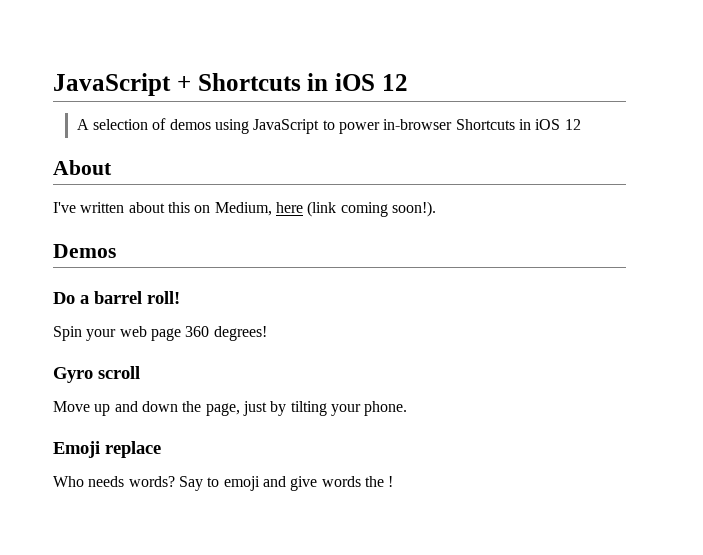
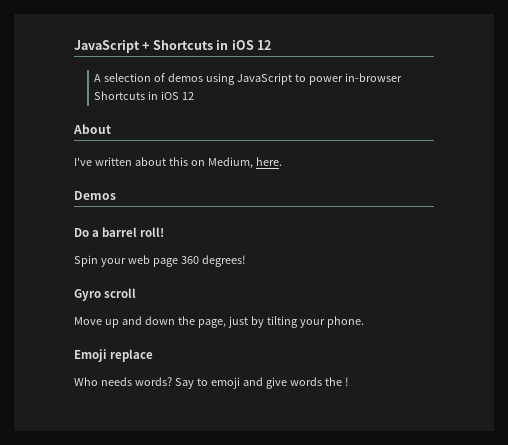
[275,201,436,217] here (link coming soon!). -> [255,157,282,166] here.

